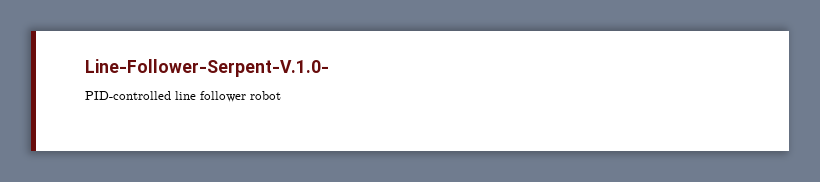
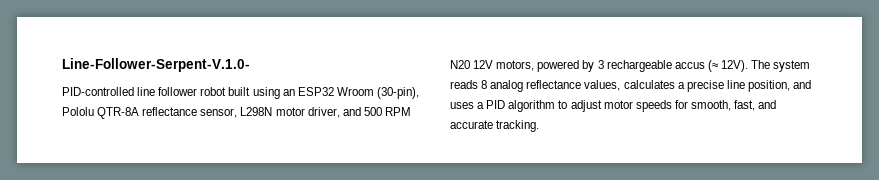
(281, 95) none -> [228,87,419,99] [62,107,411,119] [450,60,811,72] [450,80,812,92] [450,100,777,112] [450,120,540,132] built using an ESP32 Wroom (30-pin), Pololu QTR-8A reflectance sensor, L298N motor driver, and 500 RPM N20 12V motors, powered by 3 rechargeable accus (≈ 12V). The system reads 8 analog reflectance values, calculates a precise line position, and uses a PID algorithm to adjust motor speeds for smooth, fast, and accurate tracking.

